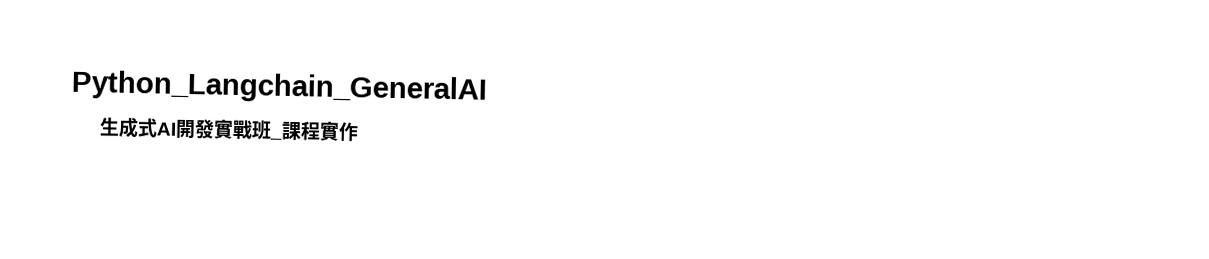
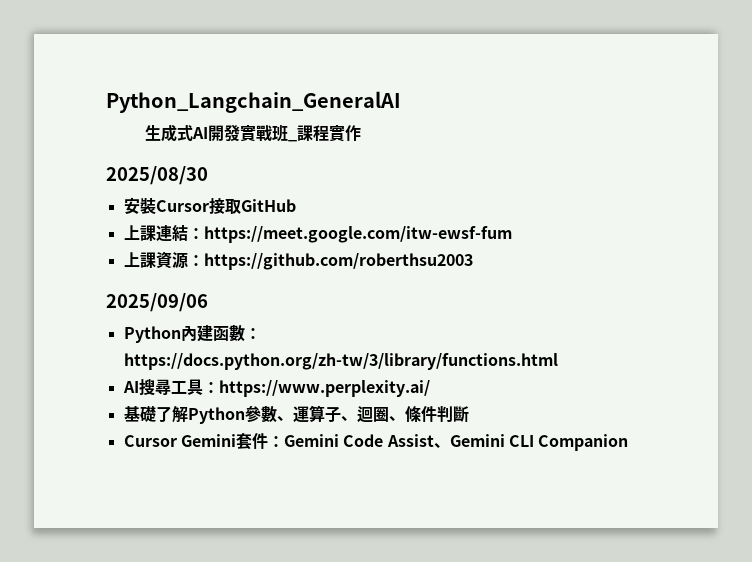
(360, 131) none -> [106,166,208,185] [123,197,296,215] [123,224,512,243] [123,251,473,270] [106,293,208,312] [123,325,261,343] [123,353,558,370] [122,379,430,397] [123,405,469,424] [123,432,629,451] // 2025/08/30 // 安裝Cursor接取GitHub // 上課連結：https://meet.google.com/itw-ewsf-fum // 上課資源：https://github.com/roberthsu2003 // 2025/09/06 // Python內建函數：https://docs.python.org/zh-tw/3/library/functions.html // AI搜尋工具：https://www.perplexity.ai/ // 基礎了解Python參數、運算子、迴圈、條件判斷 // Cursor Gemini套件：Gemini Code Assist、Gemini CLI Companion

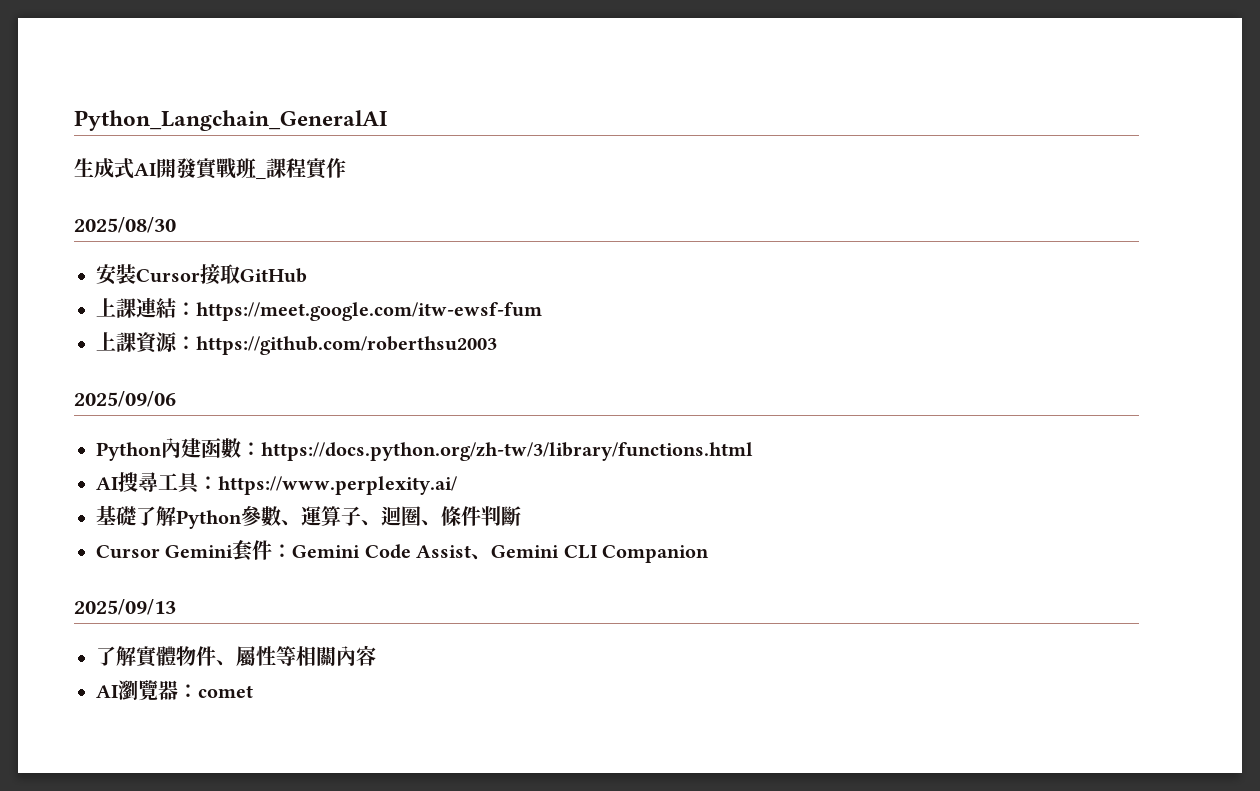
(629, 442) none -> [74,599,176,615] [96,645,376,668] [96,680,253,701] // 2025/09/13 // 了解實體物件、屬性等相關內容 // AI瀏覽器：comet

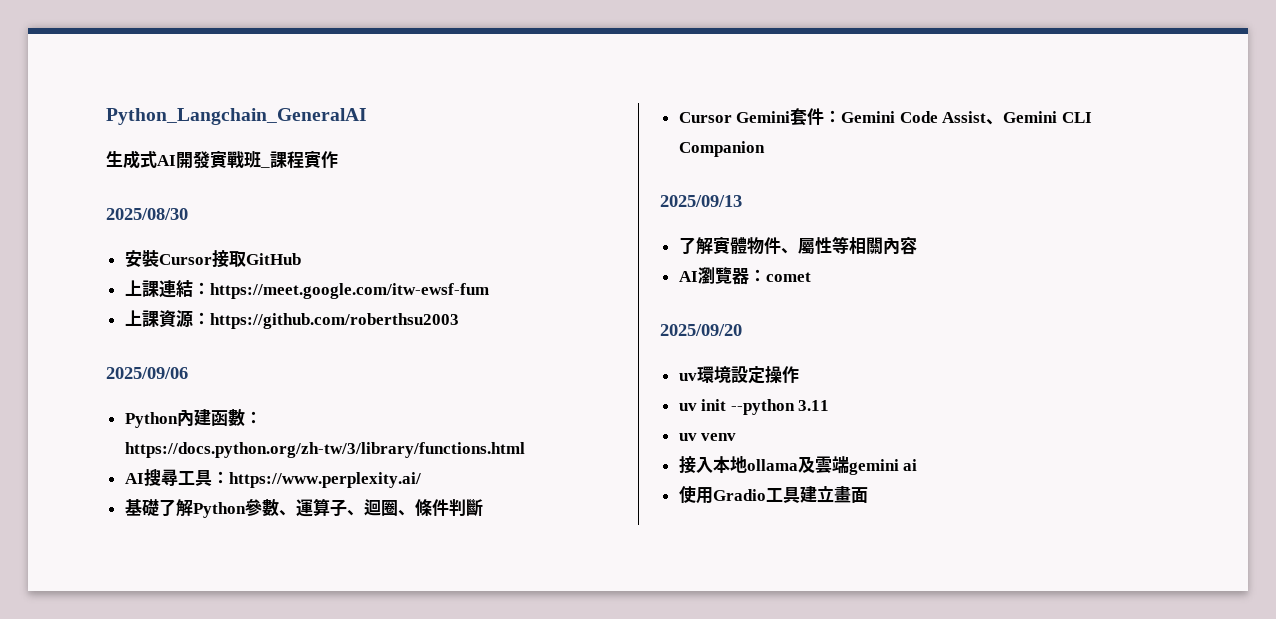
(253, 691) none -> [660,324,742,336] [678,366,799,384] [678,399,830,415] [678,433,737,441] [678,456,918,475] [678,486,868,504] // 2025/09/20 // uv環境設定操作 // uv init --python 3.11 // uv venv // 接入本地ollama及雲端gemini ai // 使用Gradio工具建立畫面

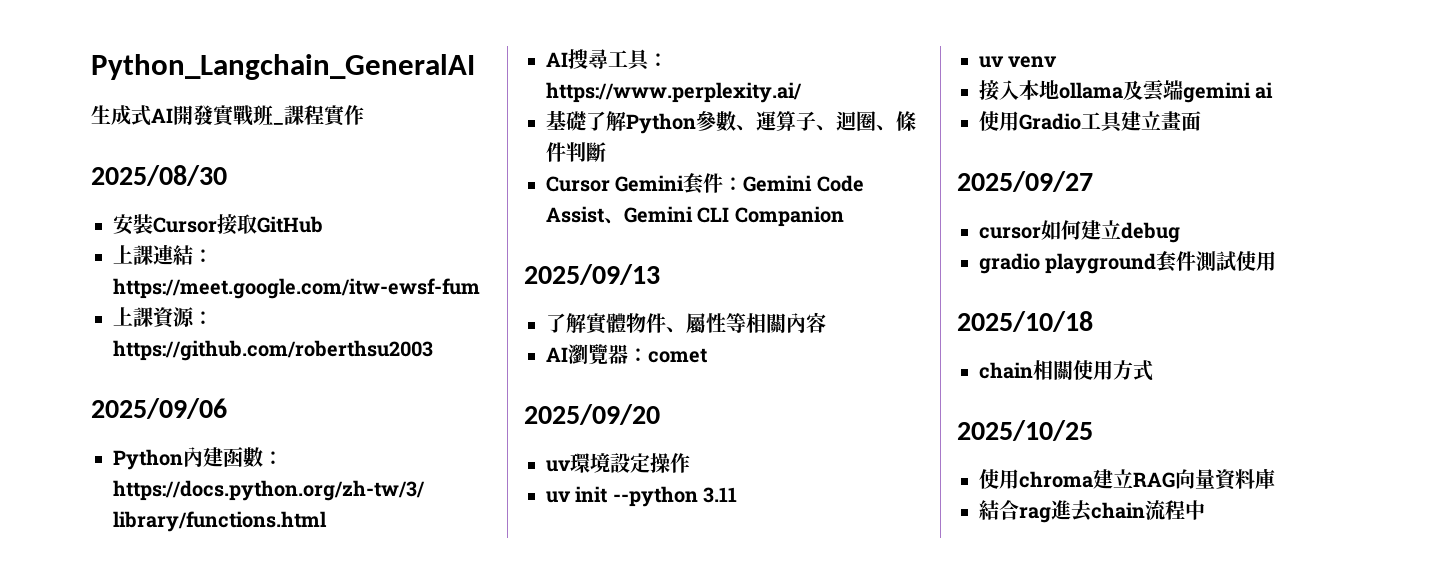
(868, 495) none -> [957,171,1093,192] [979,220,1180,243] [979,251,1277,274] [957,311,1093,332] [979,360,1153,381] [957,420,1093,441] [979,468,1275,491] [979,500,1205,523] // 2025/09/27 // cursor如何建立debug // gradio playground套件測試使用 // 2025/10/18 // chain相關使用方式 // 2025/10/25 // 使用chroma建立RAG向量資料庫 // 結合rag進去chain流程中

